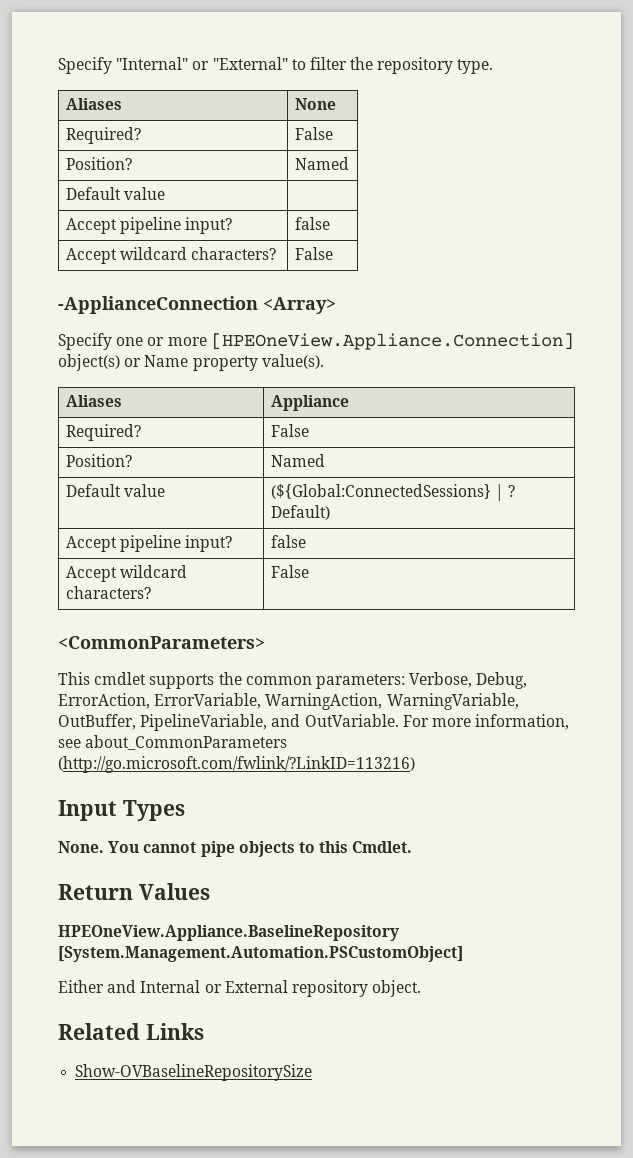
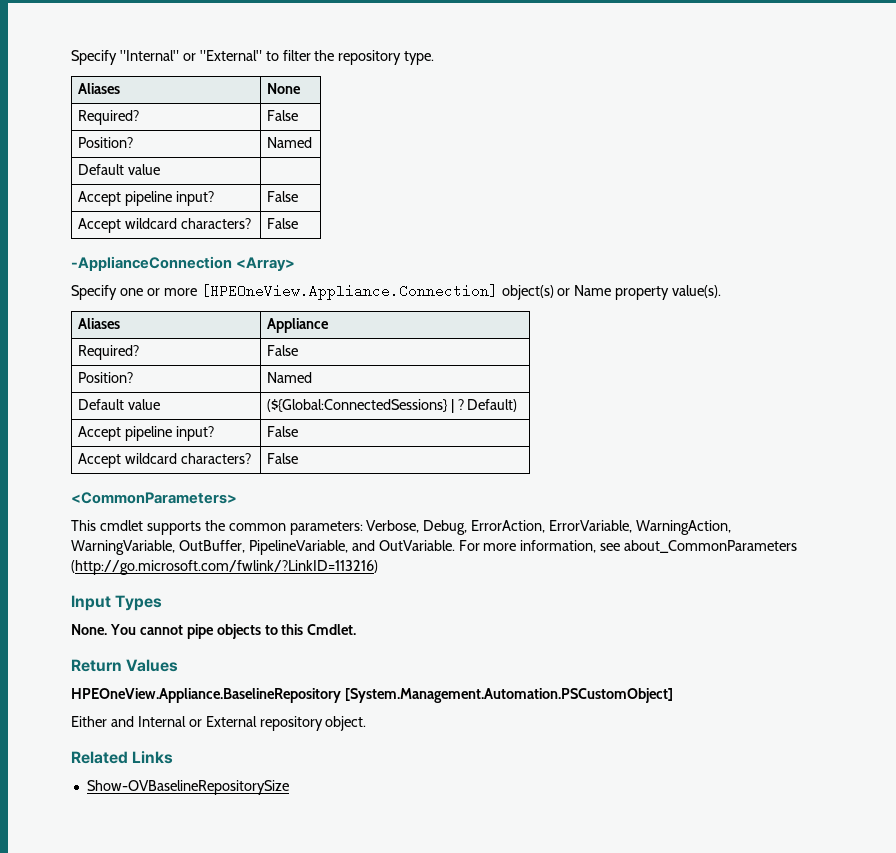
[294,217,330,230] false -> [266,191,298,202] False
[270,535,306,548] false -> [266,426,298,437] False

